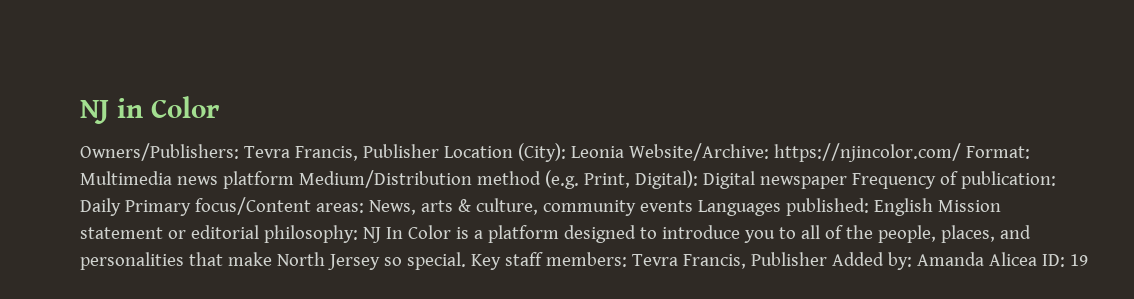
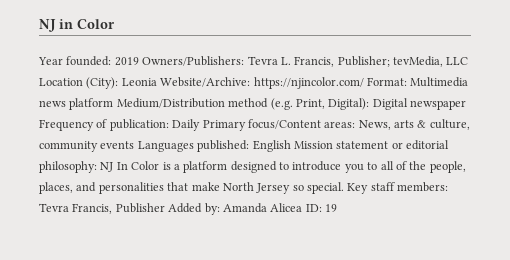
[80,143,439,161] Owners/Publishers: Tevra Francis, Publisher -> [38,56,469,67] Year founded: 2019 Owners/Publishers: Tevra L. Francis, Publisher; tevMedia, LLC

